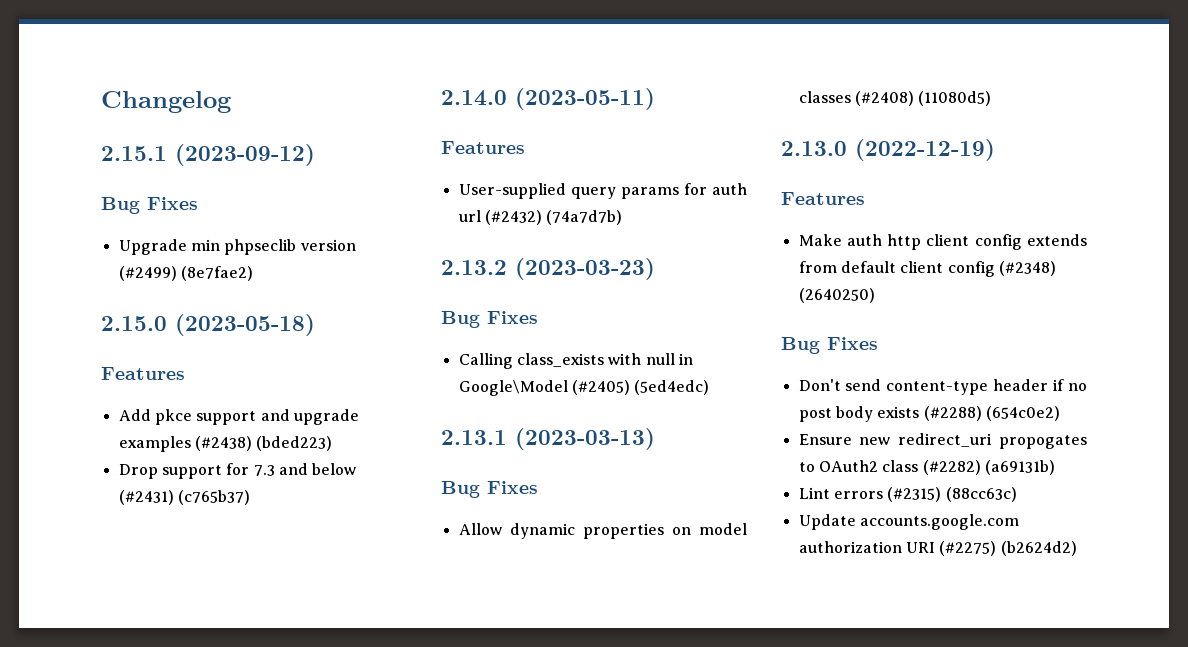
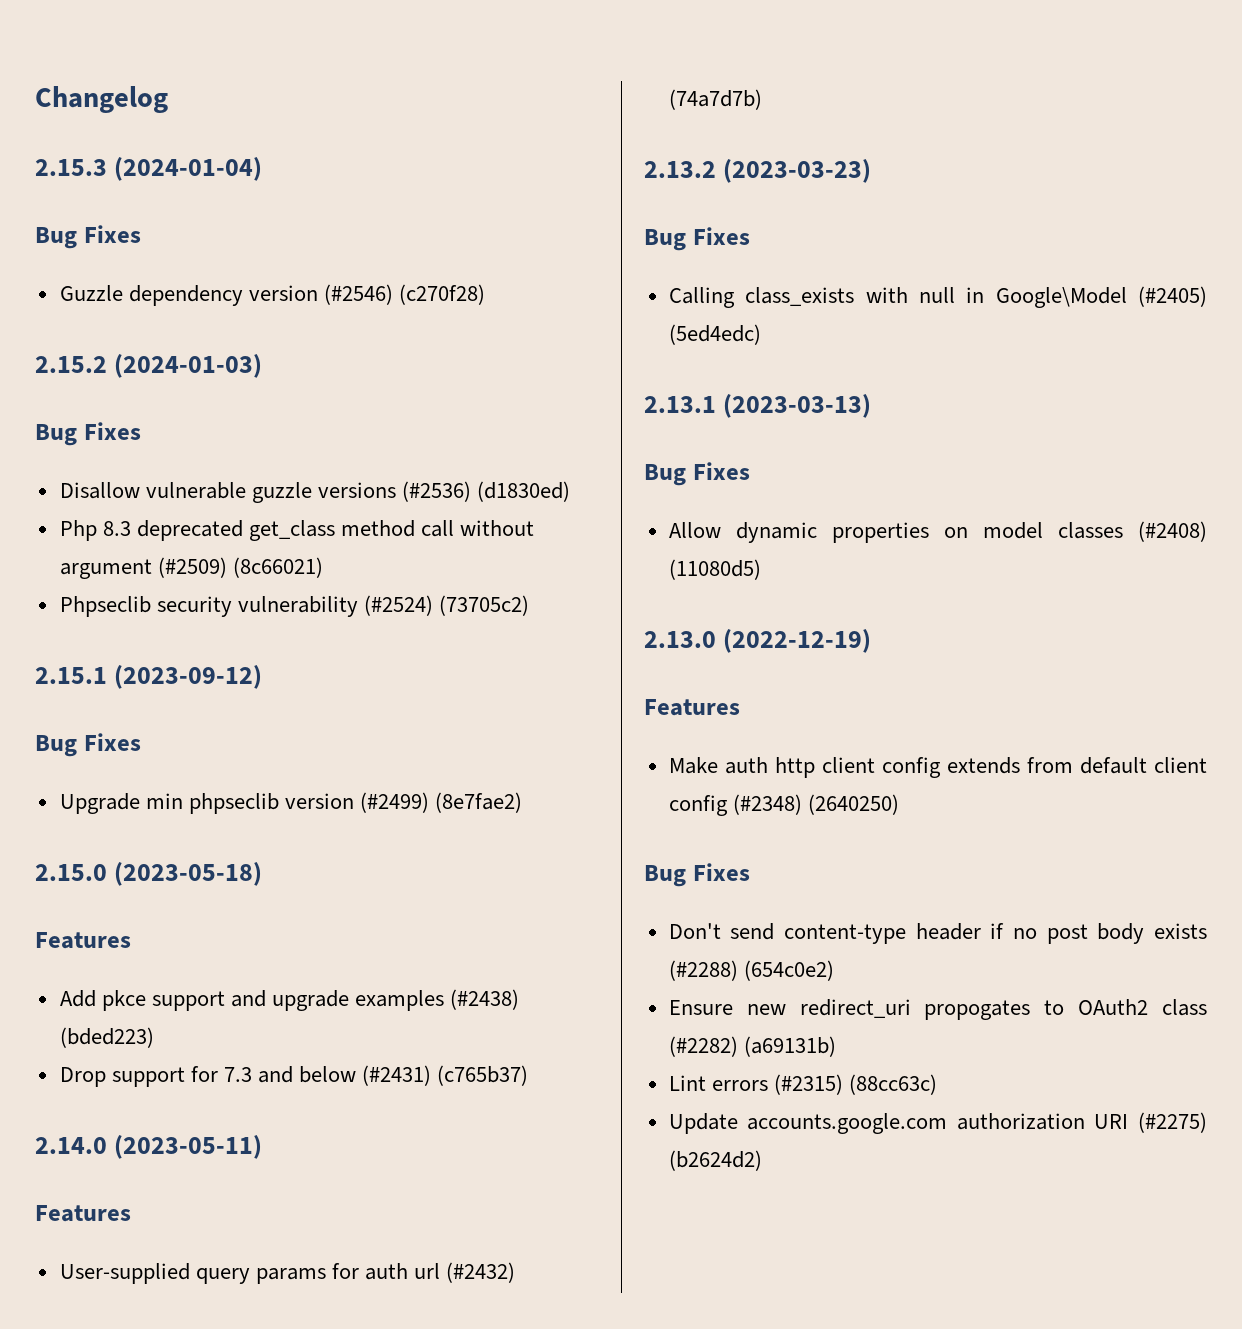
(231, 102) none -> [35,157,263,181] [35,225,141,249] [59,284,486,306] [35,354,263,378] [35,422,141,446] [59,481,571,503] [59,520,535,541] [59,557,323,579] [59,595,530,617] // 2.15.3 (2024-01-04) // Bug Fixes // Guzzle dependency version (#2546) (c270f28) // 2.15.2 (2024-01-03) // Bug Fixes // Disallow vulnerable guzzle versions (#2536) (d1830ed) // Php 8.3 deprecated get_class method call without argument (#2509) (8c66021) // Phpseclib security vulnerability (#2524) (73705c2)

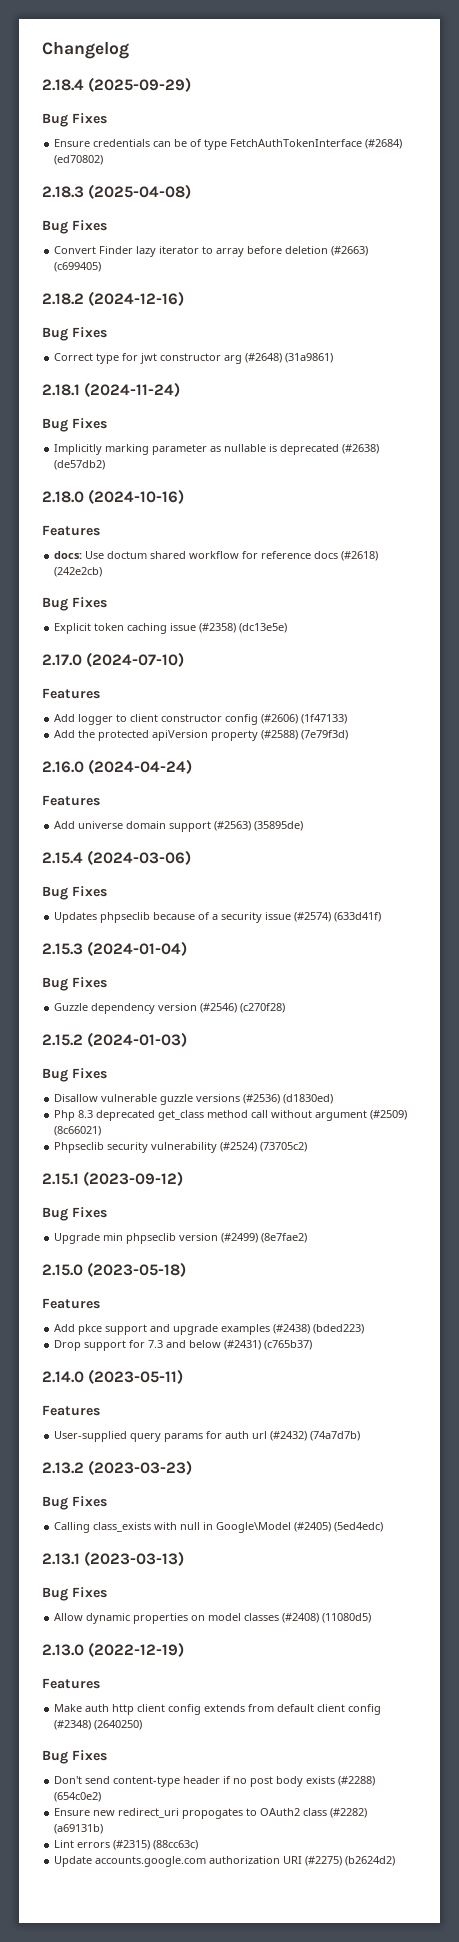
(168, 99) none -> [42,77,192,92] [42,113,107,127] [54,139,403,150] [54,155,104,165] [42,184,192,199] [42,220,107,234] [54,246,369,257] [54,262,102,272] [42,291,185,306] [42,327,107,341] [54,353,334,364] [42,382,181,397] [42,418,107,432] [54,444,380,455] [54,460,106,470] [42,489,185,504] [42,525,100,536] [54,551,379,561] [54,567,103,577] [42,597,107,611] [54,623,288,634] [42,652,185,667] [42,688,100,699] [54,714,348,725] [54,730,349,741] [42,759,193,774] [42,795,100,806] [54,821,304,832] [42,850,192,865] [42,886,107,900] [54,912,382,923] // 2.18.4 (2025-09-29) // Bug Fixes // Ensure credentials can be of type FetchAuthTokenInterface (#2684) (ed70802) // 2.18.3 (2025-04-08) // Bug Fixes // Convert Finder lazy iterator to array before deletion (#2663) (c699405) // 2.18.2 (2024-12-16) // Bug Fixes // Correct type for jwt constructor arg (#2648) (31a9861) // 2.18.1 (2024-11-24) // Bug Fixes // Implicitly marking parameter as nullable is deprecated (#2638) (de57db2) // 2.18.0 (2024-10-16) // Features // docs: Use doctum shared workflow for reference docs (#2618) (242e2cb) // Bug Fixes // Explicit token caching issue (#2358) (dc13e5e) // 2.17.0 (2024-07-10) // Features // Add logger to client constructor config (#2606) (1f47133) // Add the protected apiVersion property (#2588) (7e79f3d) // 2.16.0 (2024-04-24) // Features // Add universe domain support (#2563) (35895de) // 2.15.4 (2024-03-06) // Bug Fixes // Updates phpseclib because of a security issue (#2574) (633d41f)

